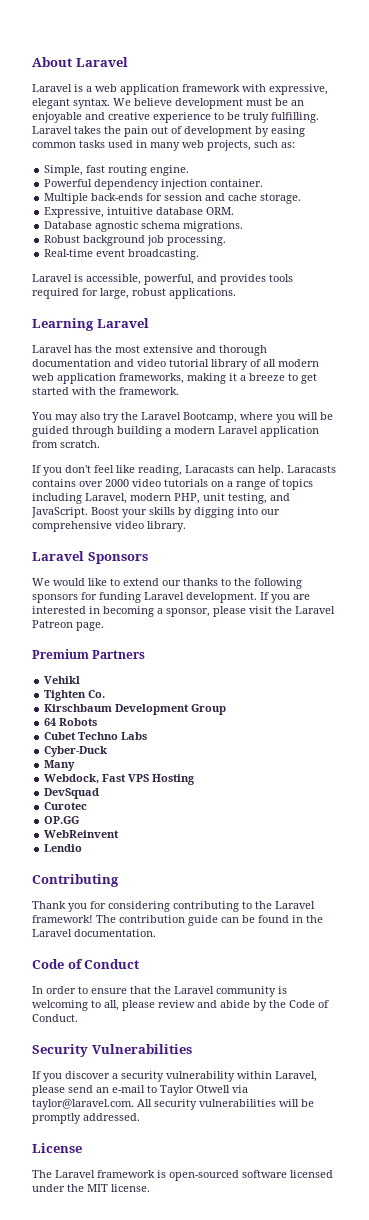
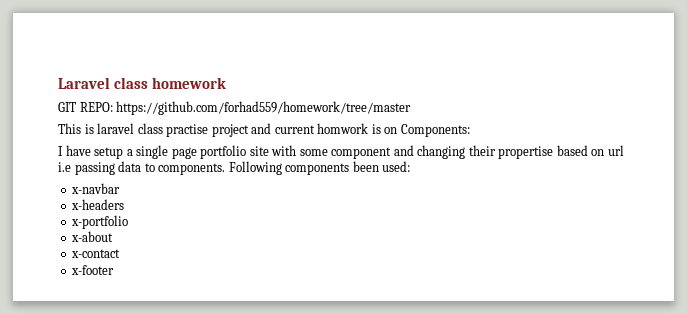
[32,57,128,67] [32,84,328,95] [32,98,304,109] [32,112,319,123] [32,126,305,137] [32,140,295,151] [44,165,190,176] [44,179,264,190] [44,193,302,204] [44,207,235,218] [44,221,244,232] [44,235,227,246] [44,249,200,260] [32,274,293,285] [32,288,236,299] [32,318,149,331] [32,345,267,356] [32,359,319,370] [32,373,317,384] [32,387,179,395] [31,412,333,423] [32,426,319,437] [32,440,100,448] [32,465,336,476] [32,479,313,490] [32,493,290,504] [31,507,280,518] [32,521,186,532] [32,551,148,564] [32,578,302,589] [32,592,310,603] [32,606,335,617] [32,620,104,631] [32,649,146,659] [44,676,81,684] [44,690,106,701] [44,704,227,715] [44,718,98,726] [44,732,148,740] [44,746,108,757] [44,760,76,771] [44,774,196,785] [44,788,100,799] [44,802,88,810] [44,816,81,824] [44,830,120,838] [44,844,83,852] [32,874,119,887] [32,901,315,912] [32,915,323,926] [32,929,156,937] [32,959,140,969] [32,986,287,997] [32,1000,329,1011] [32,1014,78,1022] [32,1044,192,1057] [32,1071,317,1082] [32,1085,248,1096] [32,1099,314,1110] [32,1113,140,1124] [32,1143,82,1153] [32,1170,333,1181] [32,1184,150,1192] About Laravel // Laravel is a web application framework with expressive, elegant syntax. We believe development must be an enjoyable and creative experience to be truly fulfilling. Laravel takes the pain out of development by easing common tasks used in many web projects, such as: // Simple, fast routing engine. // Powerful dependency injection container. // Multiple back-ends for session and cache storage. // Expressive, intuitive database ORM. // Database agnostic schema migrations. // Robust background job processing. // Real-time event broadcasting. // Laravel is accessible, powerful, and provides tools required for large, robust applications. // Learning Laravel // Laravel has the most extensive and thorough documentation and video tutorial library of all modern web application frameworks, making it a breeze to get started with the framework. // You may also try the Laravel Bootcamp, where you will be guided through building a modern Laravel application from scratch. // If you don't feel like reading, Laracasts can help. Laracasts contains over 2000 video tutorials on a range of topics including Laravel, modern PHP, unit testing, and JavaScript. Boost your skills by digging into our comprehensive video library. // Laravel Sponsors // We would like to extend our thanks to the following sponsors for funding Laravel development. If you are interested in becoming a sponsor, please visit the Laravel Patreon page. // Premium Partners // Vehikl // Tighten Co. // Kirschbaum Development Group // 64 Robots // Cubet Techno Labs // Cyber-Duck // Many // Webdock, Fast VPS Hosting // DevSquad // Curotec // OP.GG // WebReinvent // Lendio // Contributing // Thank you for considering contributing to the Laravel framework! The contribution guide can be found in the Laravel documentation. // Code of Conduct // In order to ensure that the Laravel community is welcoming to all, please review and abide by the Code of Conduct. // Security Vulnerabilities // If you discover a security vulnerability within Laravel, please send an e-mail to Taylor Otwell via taylor@laravel.com. All security vulnerabilities will be promptly addressed. // License // The Laravel framework is open-sourced software licensed under the MIT license. -> [58,77,227,89] [58,101,412,115] [58,123,470,137] [58,145,624,159] [58,161,411,175] [71,183,121,194] [71,199,125,210] [71,215,129,229] [71,231,114,242] [71,249,121,258] [71,265,115,275] Laravel class homework // GIT REPO: https://github.com/forhad559/homework/tree/master // This is laravel class practise project and current homwork is on Components: // I have setup a single page portfolio site with some component and changing their propertise based on url i.e passing data to components. Following components been used: // x-navbar // x-headers // x-portfolio // x-about // x-contact // x-footer

